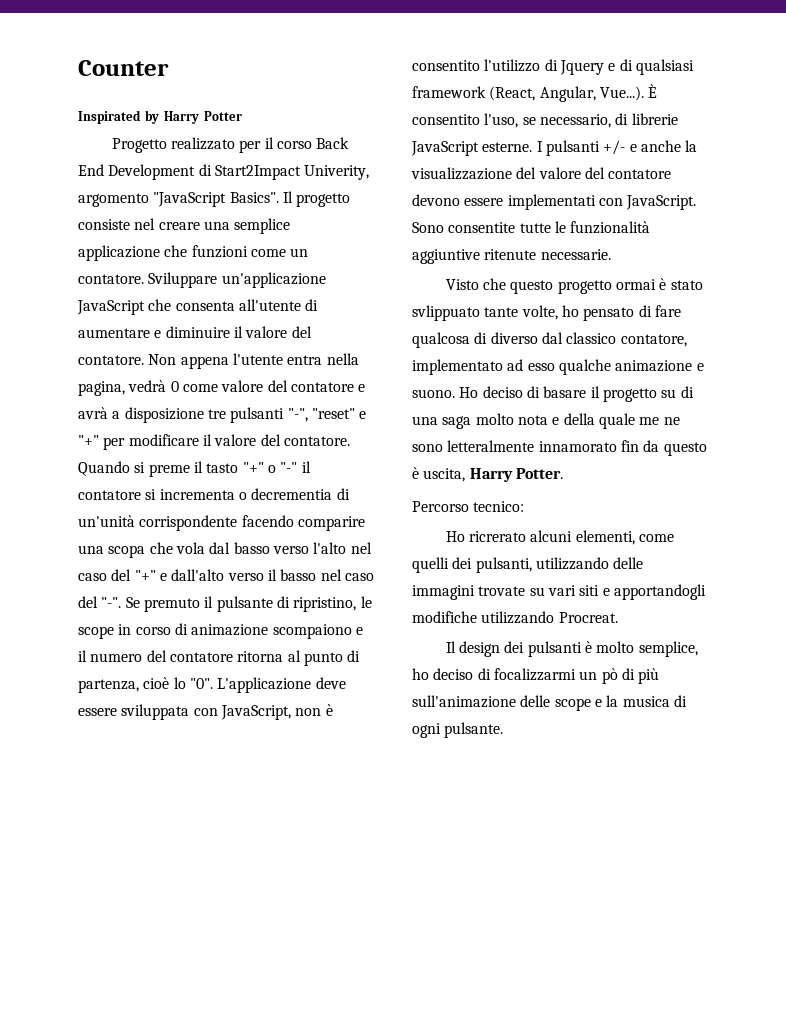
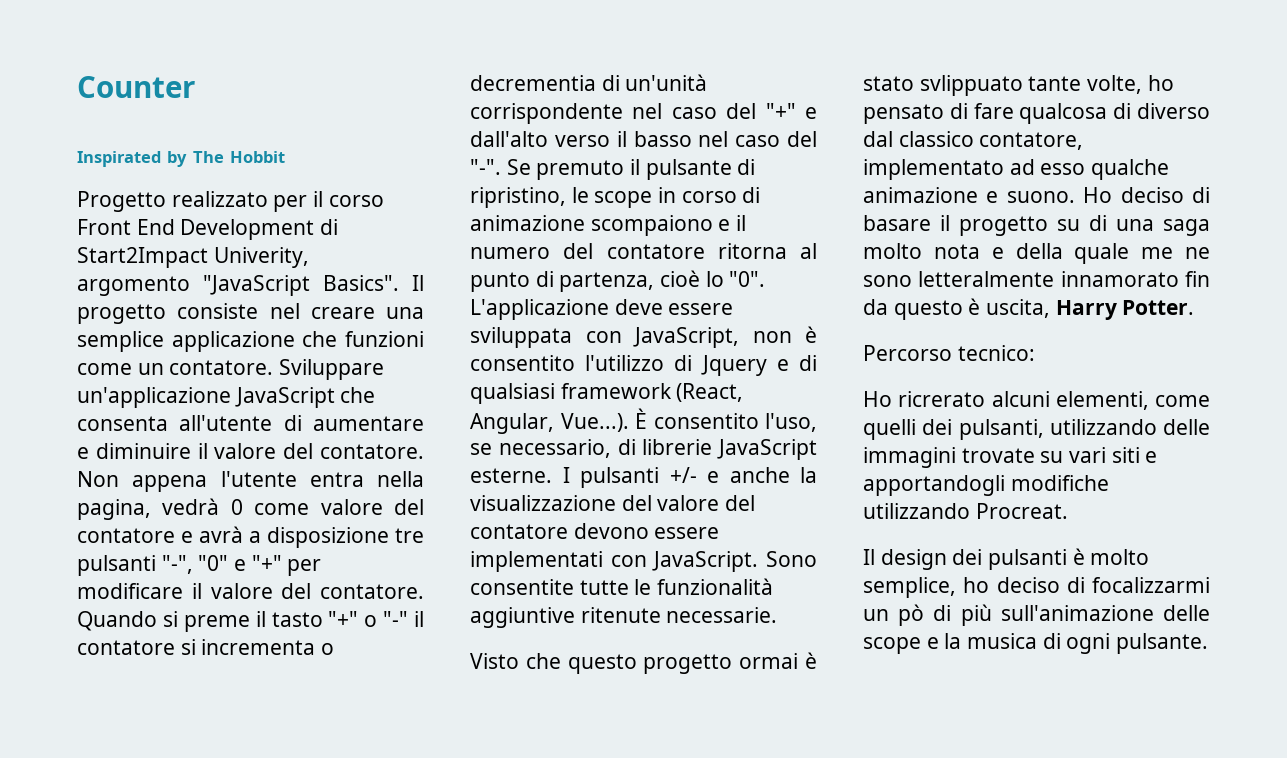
[163,111,242,124] Harry Potter -> [192,151,286,163] The Hobbit
[316,137,350,149] Back -> [77,219,131,235] Front
[311,408,355,419] "reset" -> [198,555,229,571] "0"
[241,515,365,531] [78,542,347,558] facendo comparire una scopa che vola dal basso verso l'alto -> (623, 113) none

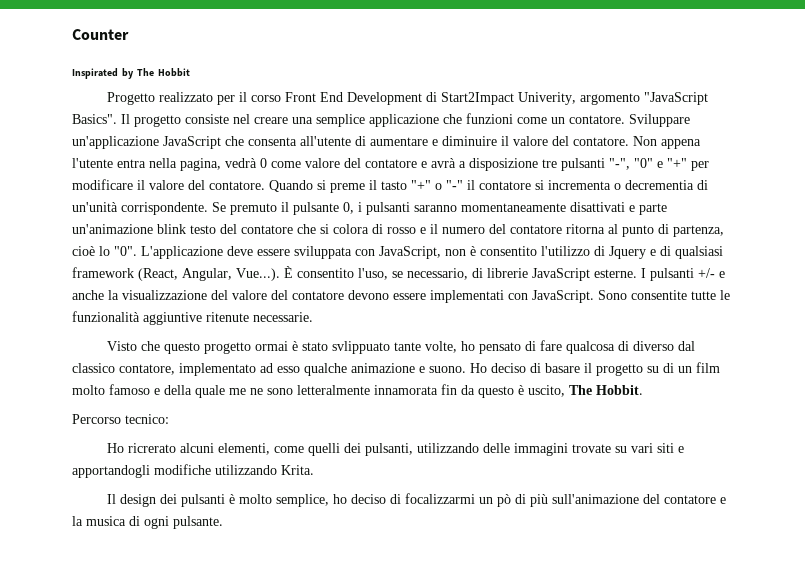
[470,103,817,124] [470,131,817,147] [470,159,756,180] [470,187,761,208] [470,215,713,236] corrispondente nel caso del "+" e dall'alto verso il basso nel caso del "-". Se premuto il pulsante di ripristino, le scope in corso di animazione scompaiono -> [121,202,667,215] [72,224,416,234] corrispondente. Se premuto il pulsante 0, i pulsanti saranno momentaneamente disattivati e parte un'animazione blink testo del contatore che si colora di rosso
[1116,219,1210,236] [863,243,980,259] una saga molto nota -> [678,362,720,373] [72,384,150,395] un film molto famoso
[1060,271,1179,287] innamorato -> [374,385,438,395] innamorata
[986,299,1195,320] uscita, Harry Potter. -> [528,385,643,397] uscito, The Hobbit.
[975,503,1068,519] Procreat. -> [281,465,314,475] Krita.
[1163,605,1210,621] [863,637,921,654] delle scope -> [643,494,717,504] del contatore

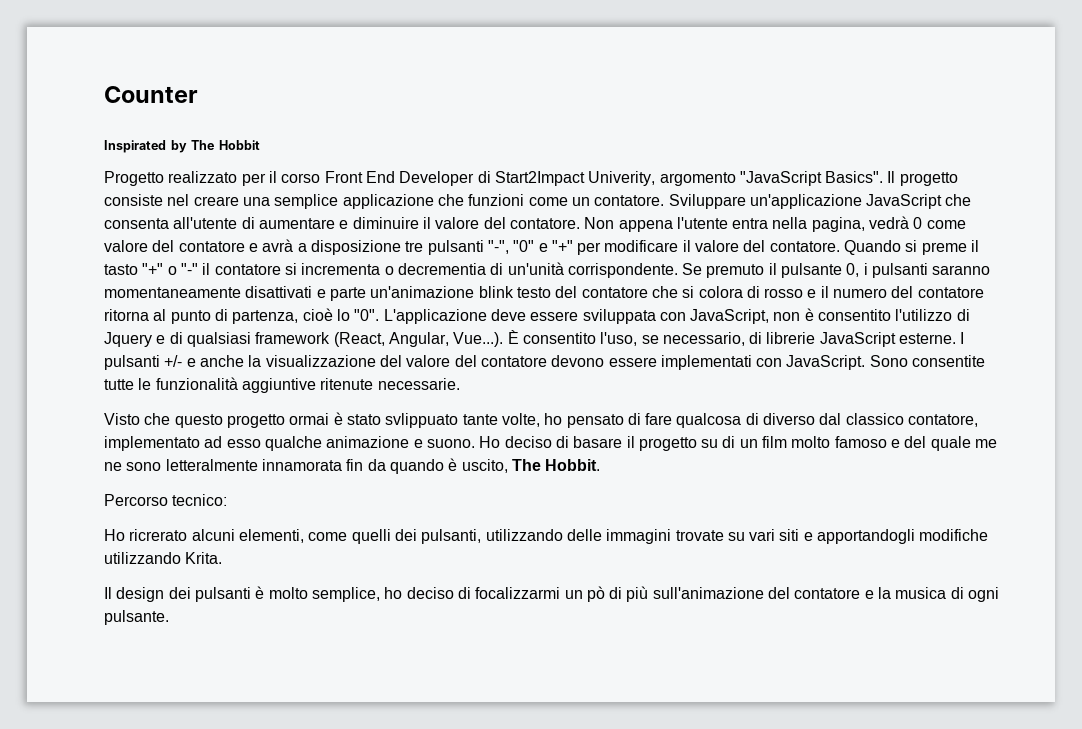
[347,92,423,105] Development -> [399,171,475,186] Developer
[164,385,192,395] della -> [904,436,927,448] del
[478,386,514,398] questo -> [389,459,444,474] quando

